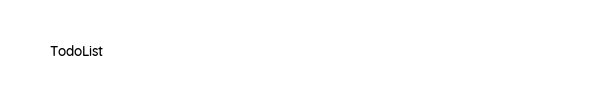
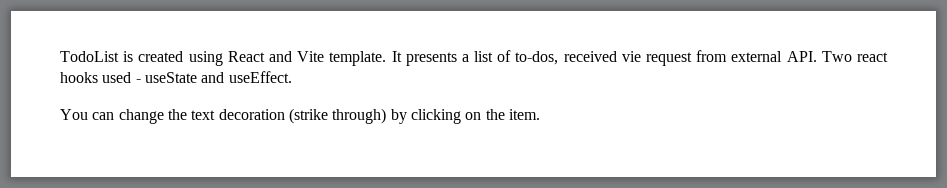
(103, 50) none -> [123,50,888,66] [60,71,292,83] [60,108,540,124] is created using React and Vite template. It presents a list of to-dos, received vie request from external API. Two react hooks used - useState and useEffect. // You can change the text decoration (strike through) by clicking on the item.

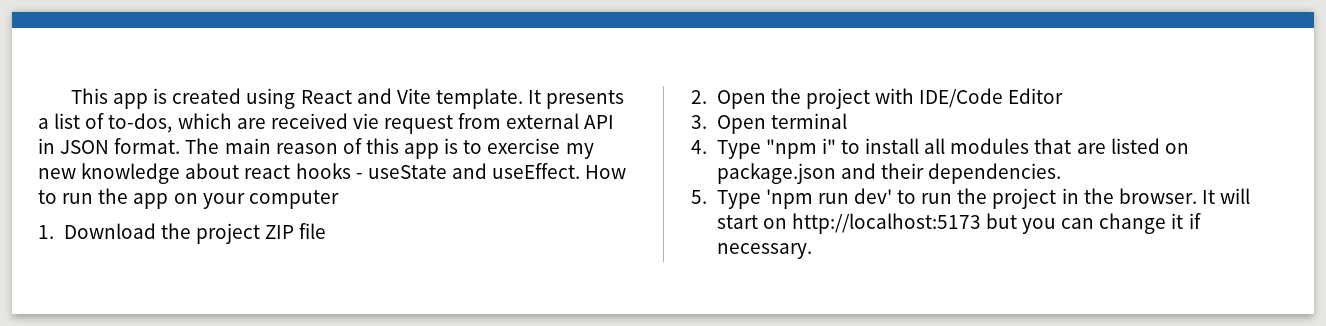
[60,51,119,62] TodoList -> [70,88,149,109] This app
(559, 58) none -> [177,113,266,129] which are
[786,51,852,62] API. Two -> [584,115,615,129] [38,138,594,159] [38,163,240,184] API in JSON format. The main reason of this app is to exercise my new knowledge about
[102,72,132,83] used -> (351, 171) none
[60,108,540,124] // You can change the text decoration (strike through) by clicking on the item. -> [585,165,627,179] [38,188,339,209] [38,223,327,244] [691,88,1064,109] [691,113,847,134] [691,138,1189,159] [716,163,1061,184] [691,188,1251,209] [716,213,1201,234] [716,243,812,259] How to run the app on your computer // 1. Download the project ZIP file // 2. Open the project with IDE/Code Editor // 3. Open terminal // 4. Type "npm i" to install all modules that are listed on package.json and their dependencies. // 5. Type 'npm run dev' to run the project in the browser. It will start on http://localhost:5173 but you can change it if necessary.

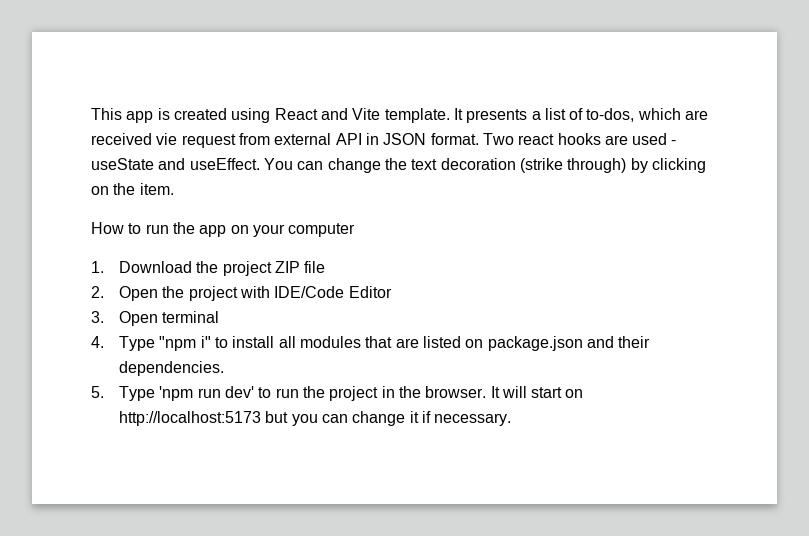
[185,138,594,159] [38,163,581,184] The main reason of this app is to exercise my new knowledge about react hooks - useState and useEffect. -> [482,133,677,145] [91,158,706,173] [91,183,174,195] Two react hooks are used - useState and useEffect. You can change the text decoration (strike through) by clicking on the item. //

